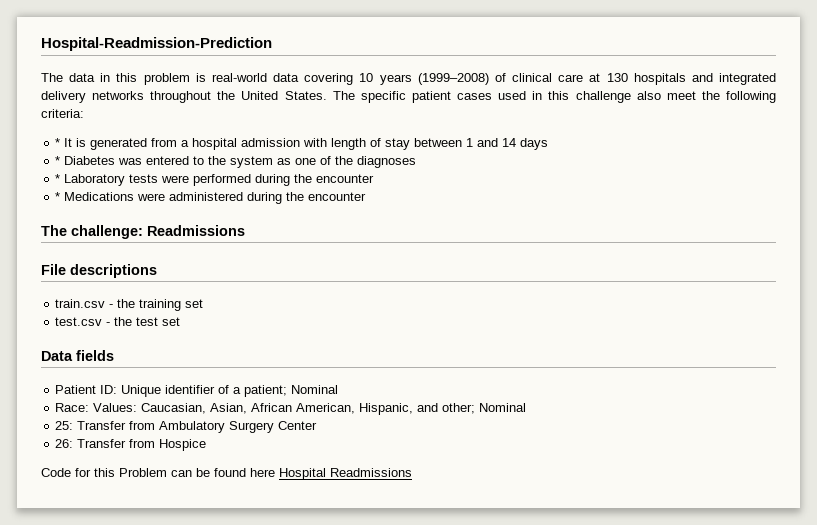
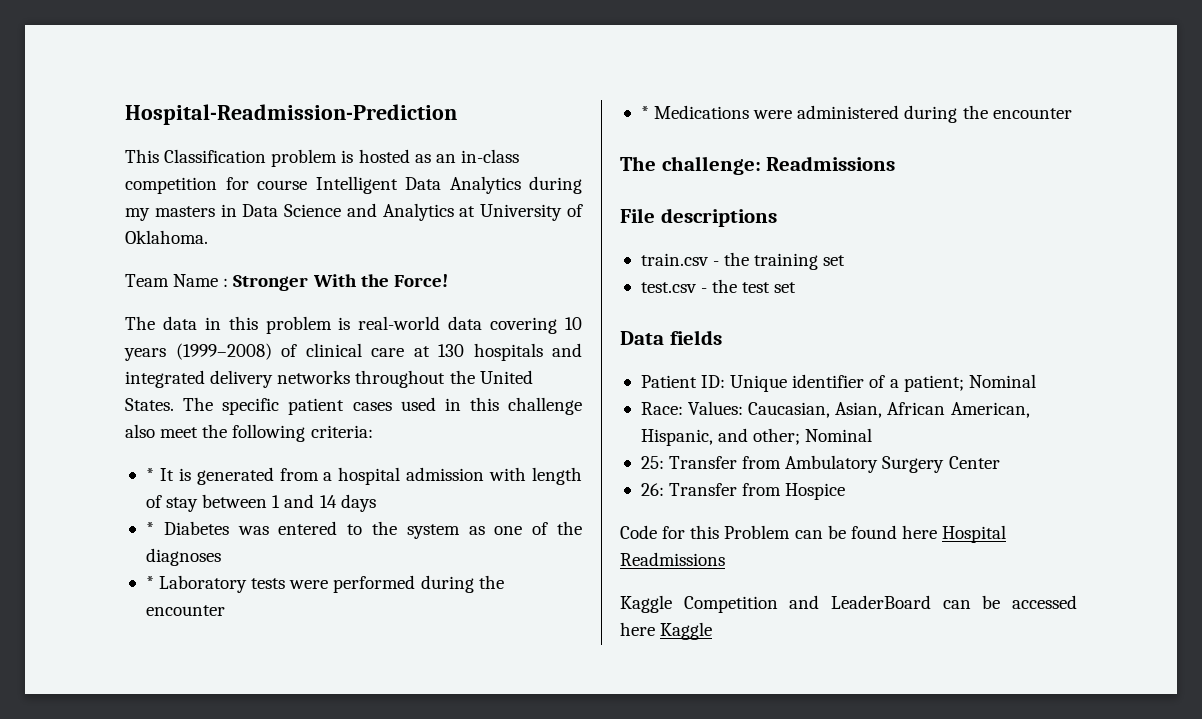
(272, 44) none -> [125,149,519,167] [125,176,582,194] [125,203,583,221] [125,230,208,244] [125,274,448,291] // This Classification problem is hosted as an in-class competition for course Intelligent Data Analytics during my masters in Data Science and Analytics at University of Oklahoma. // Team Name : Stronger With the Force!
(412, 472) none -> [620,595,1077,613] [620,622,713,640] // Kaggle Competition and LeaderBoard can be accessed here Kaggle

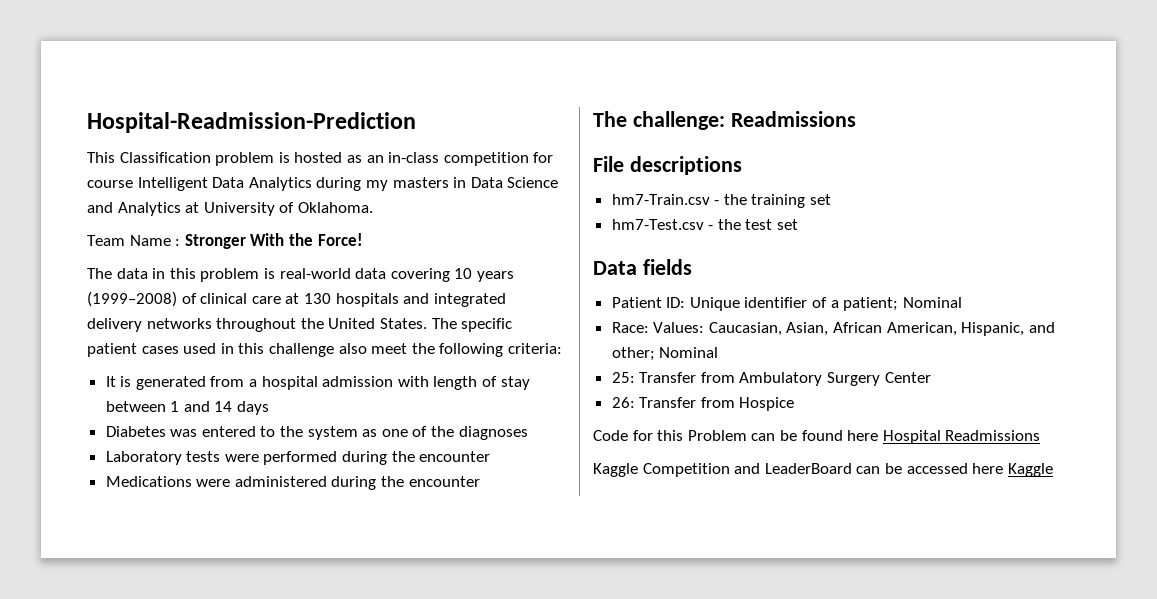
[145,468,154,481] * -> (562, 348) none
[145,522,154,535] * -> (270, 408) none
[145,576,154,589] * -> (528, 433) none
[640,106,649,119] * -> (491, 456) none
[640,253,709,266] train.csv -> [611,194,710,205] hm7-Train.csv
[640,282,697,293] test.csv -> [611,219,704,230] hm7-Test.csv

